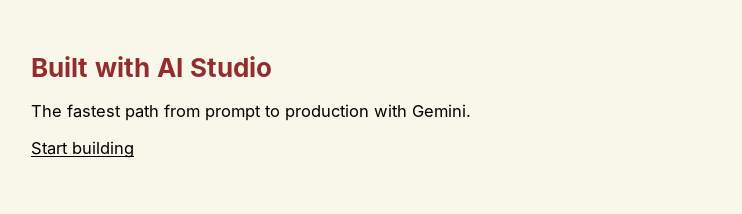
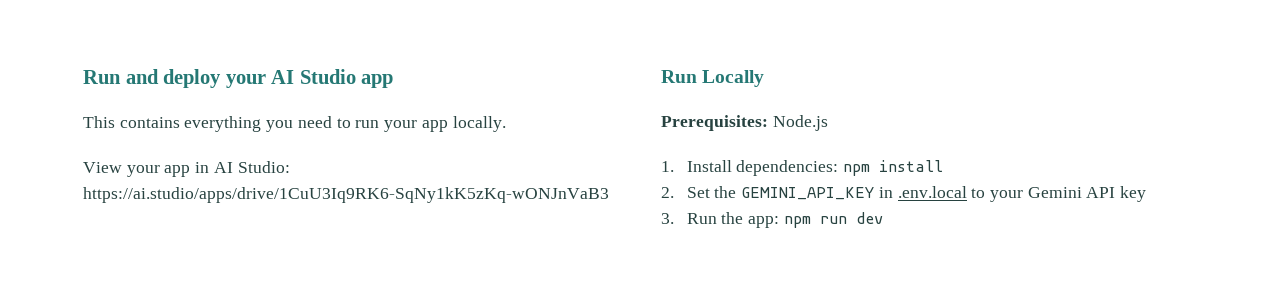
[31,56,273,77] [31,104,471,121] [31,141,134,158] Built with AI Studio // The fastest path from prompt to production with Gemini. // Start building -> [83,69,394,88] [83,116,506,132] [83,161,290,177] [83,187,609,203] [661,70,765,87] [661,115,828,131] [661,160,944,176] [661,186,1147,202] [661,212,883,228] Run and deploy your AI Studio app // This contains everything you need to run your app locally. // View your app in AI Studio: https://ai.studio/apps/drive/1CuU3Iq9RK6-SqNy1kK5zKq-wONJnVaB3 // Run Locally // Prerequisites: Node.js // 1. Install dependencies: npm install // 2. Set the GEMINI_API_KEY in .env.local to your Gemini API key // 3. Run the app: npm run dev

